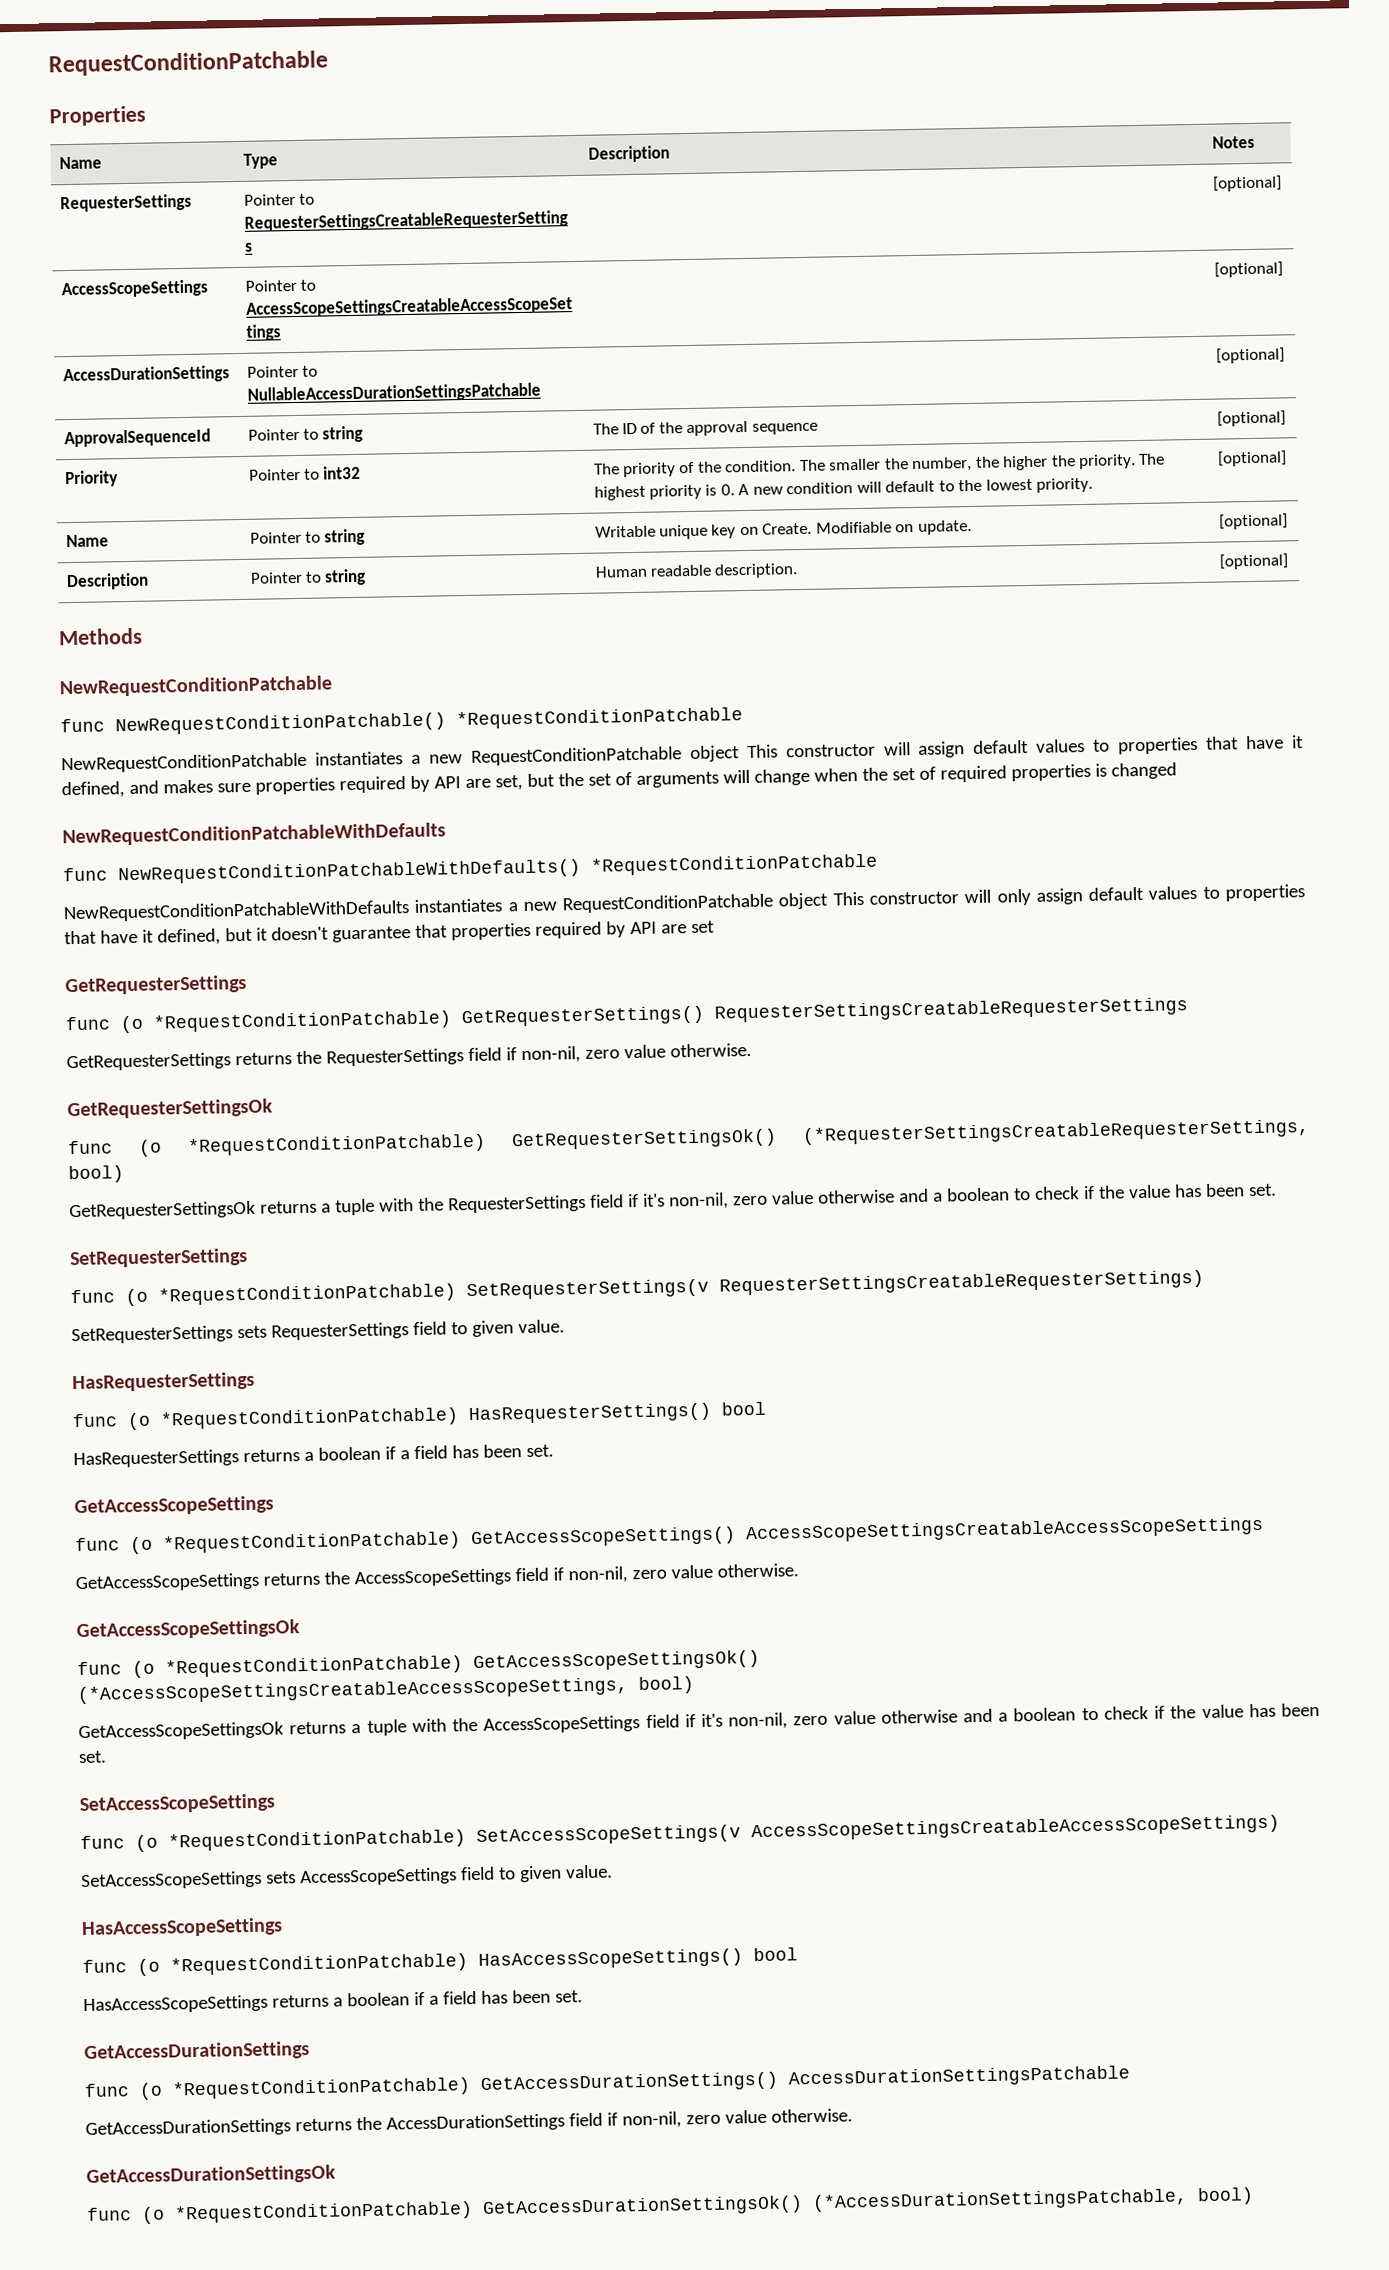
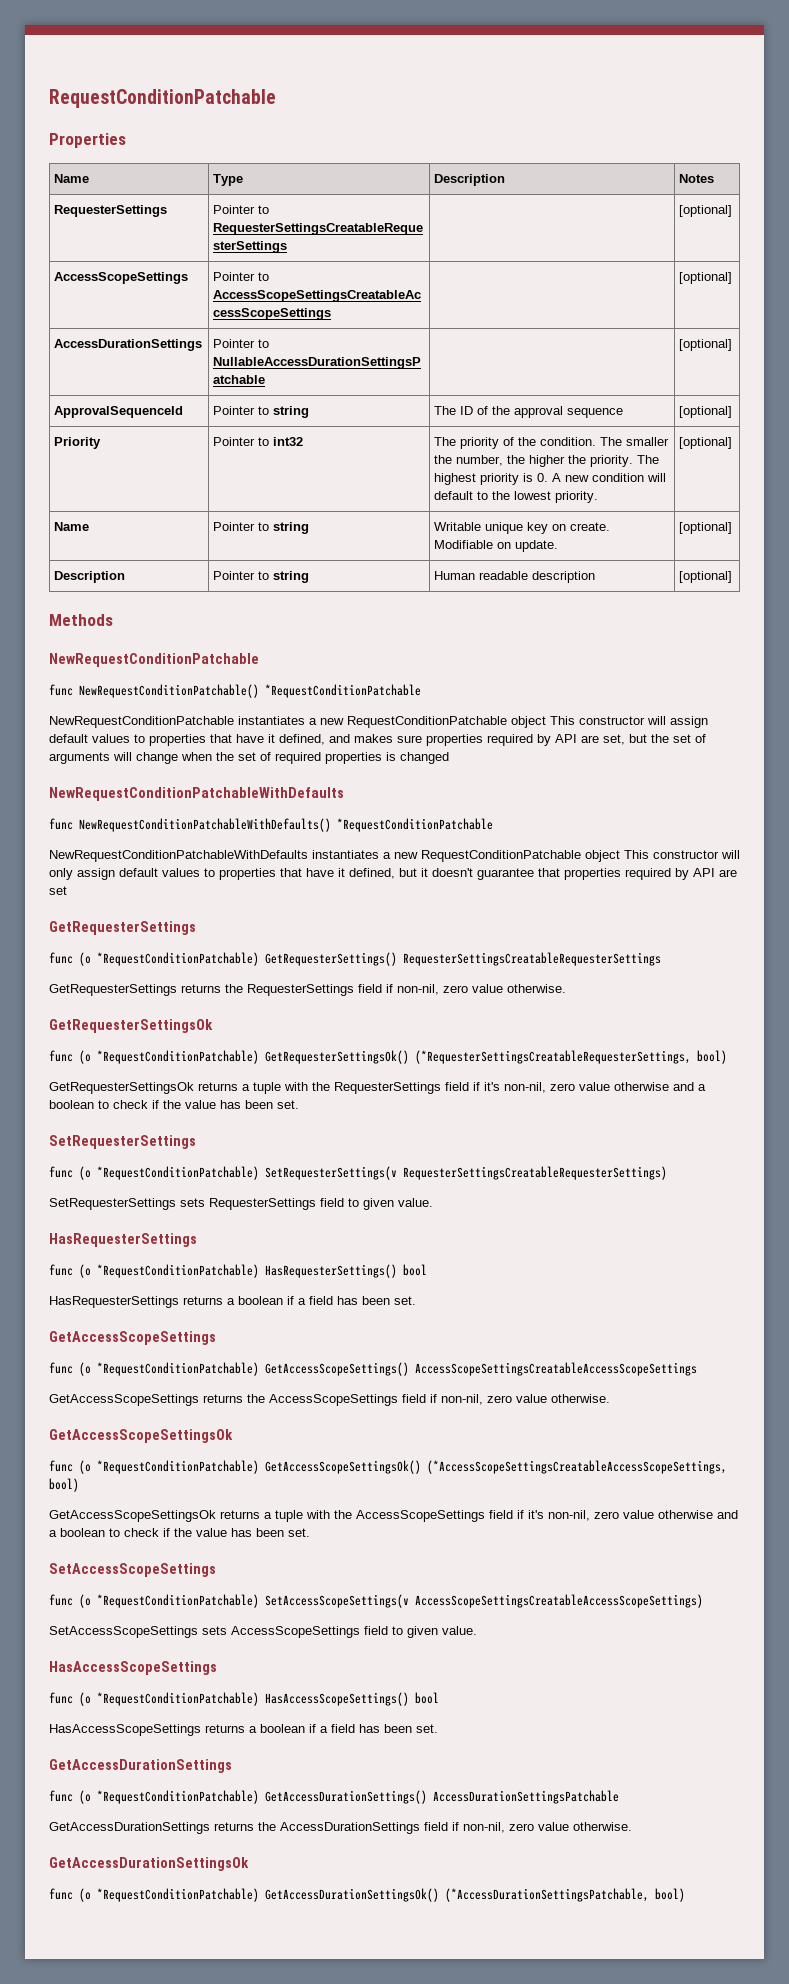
[762,522,813,535] Create. -> [570,522,611,531] create.
[714,563,799,579] description. -> [532,571,596,583] description

